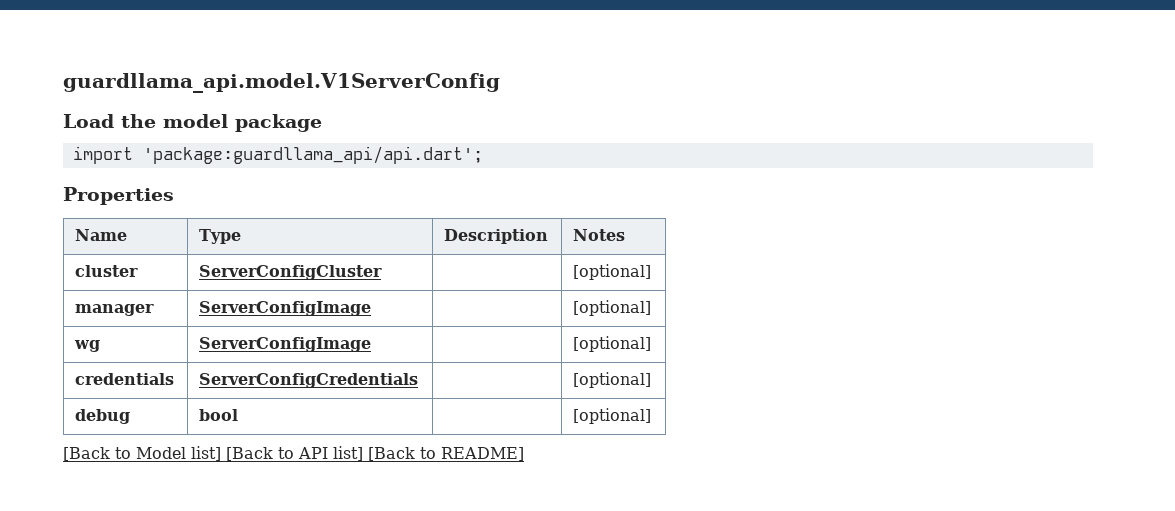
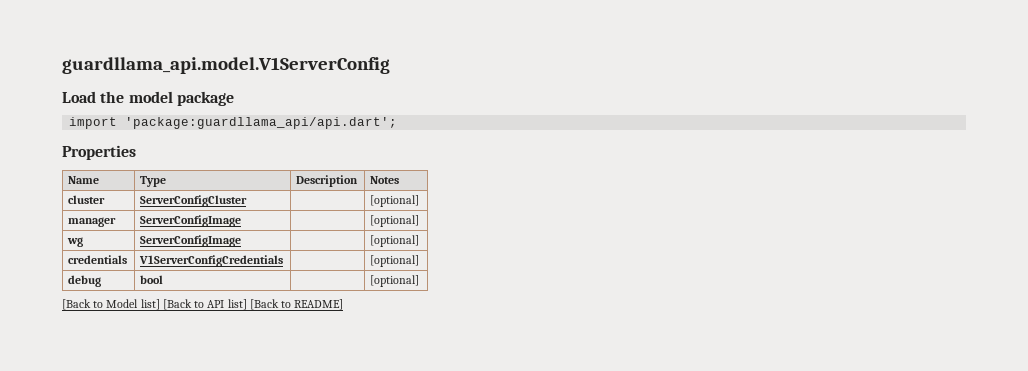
[199,373,419,388] ServerConfigCredentials -> [139,255,284,267] V1ServerConfigCredentials

